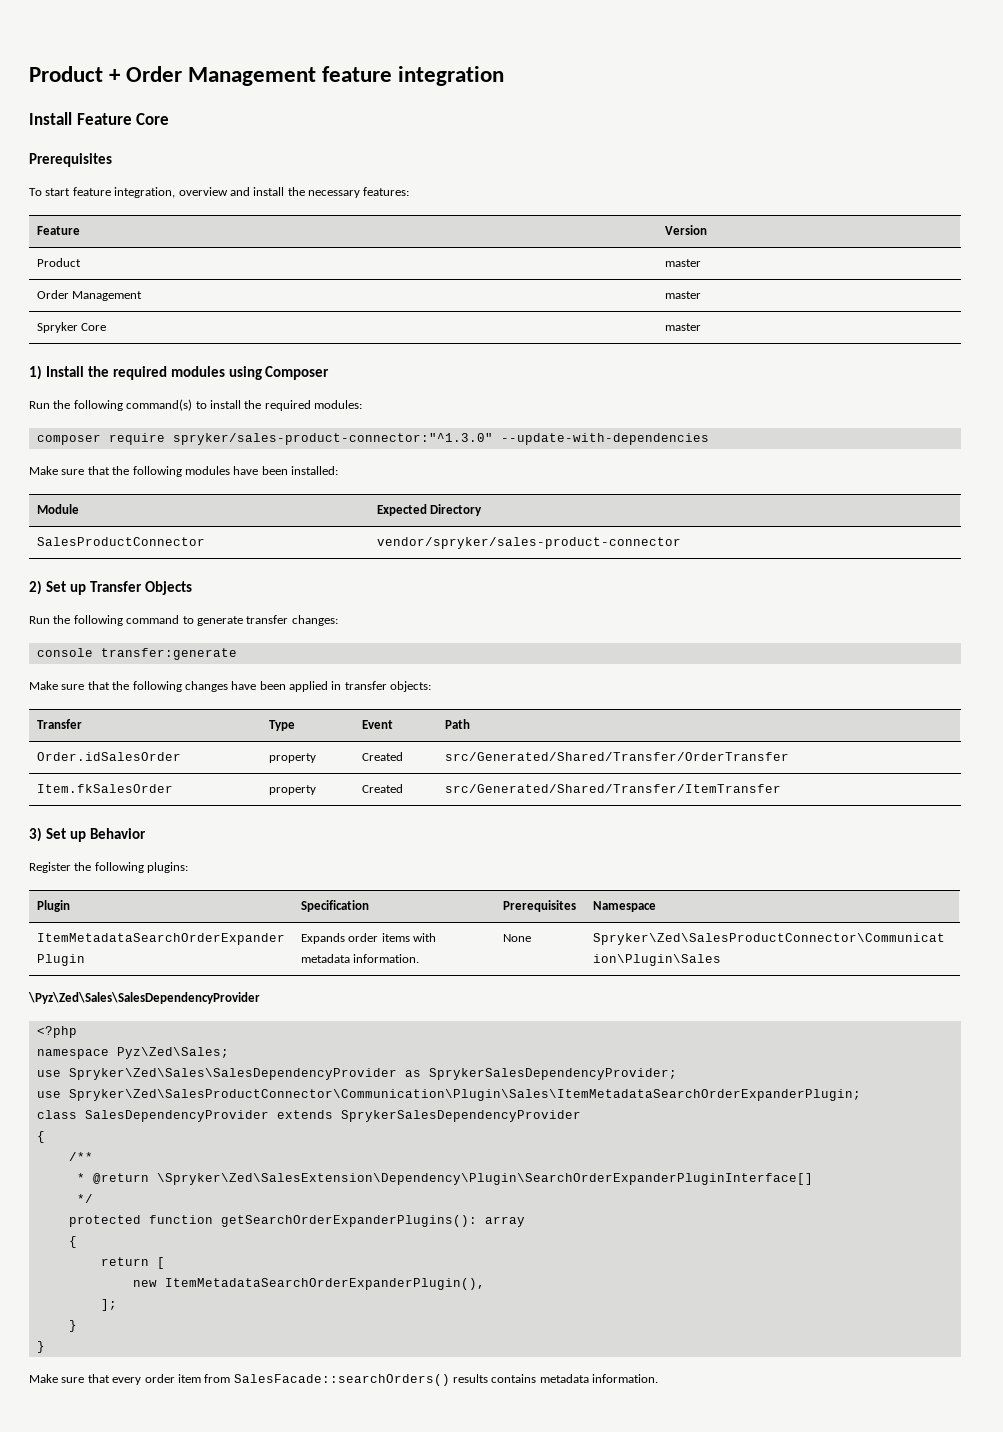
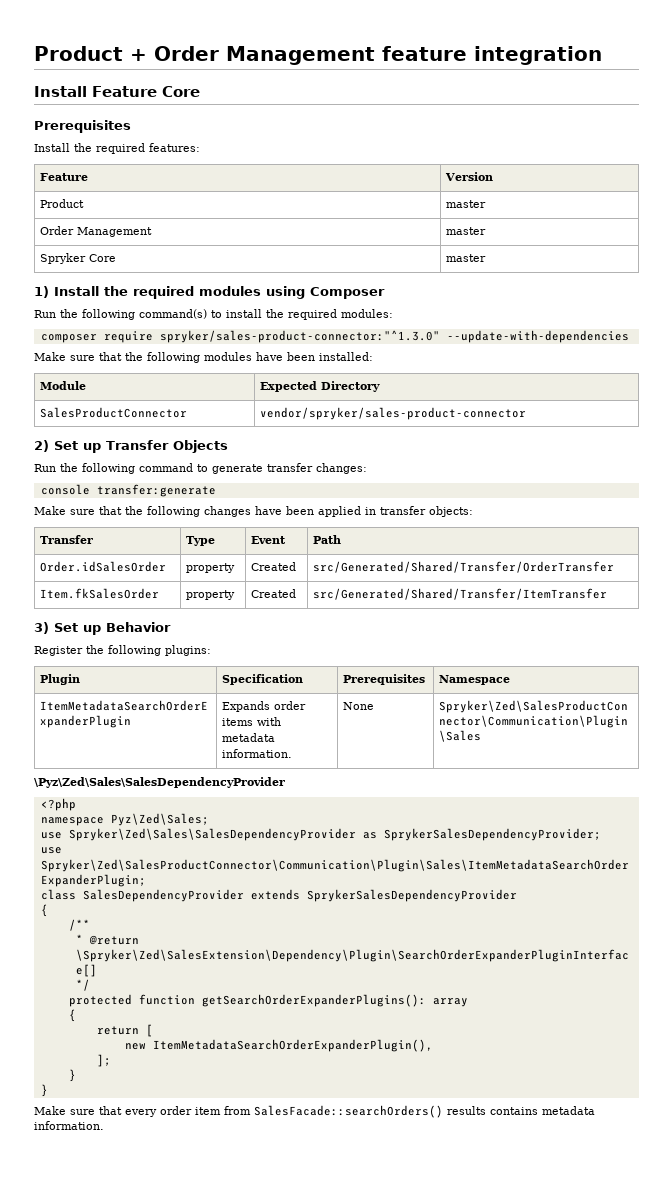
[29,187,360,198] To start feature integration, overview and install the necessary -> [34,143,145,154] Install the required

